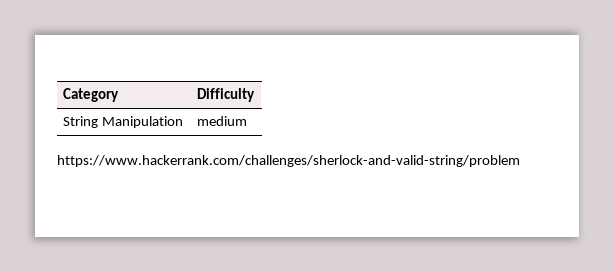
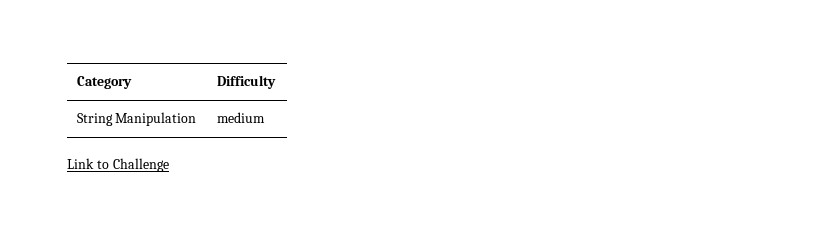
[57,155,520,167] https://www.hackerrank.com/challenges/sherlock-and-valid-string/problem -> [67,158,169,172] Link to Challenge

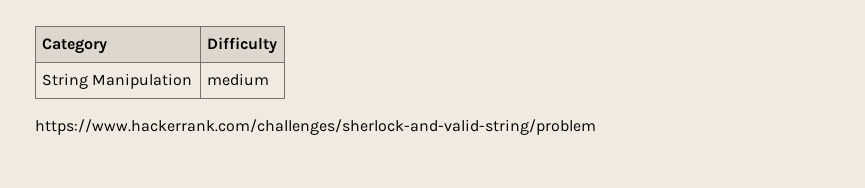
[67,158,169,172] Link to Challenge -> [35,119,596,135] https://www.hackerrank.com/challenges/sherlock-and-valid-string/problem

